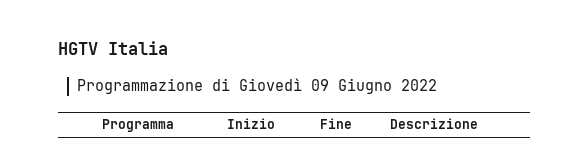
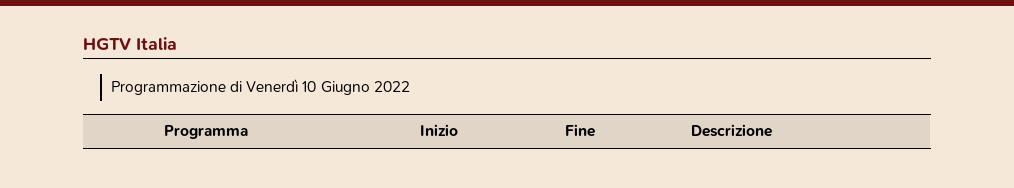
[239,78,330,91] Giovedì 09 -> [246,79,317,92] Venerdì 10

